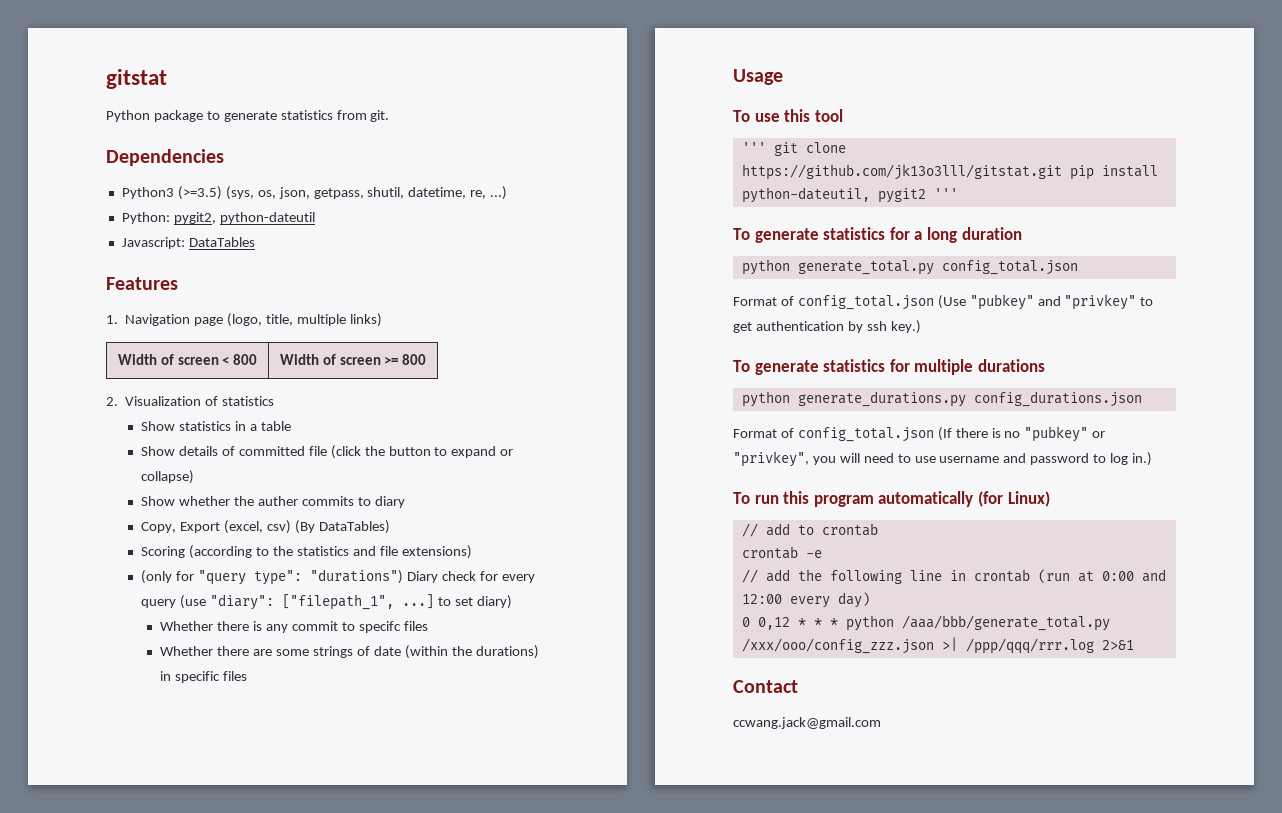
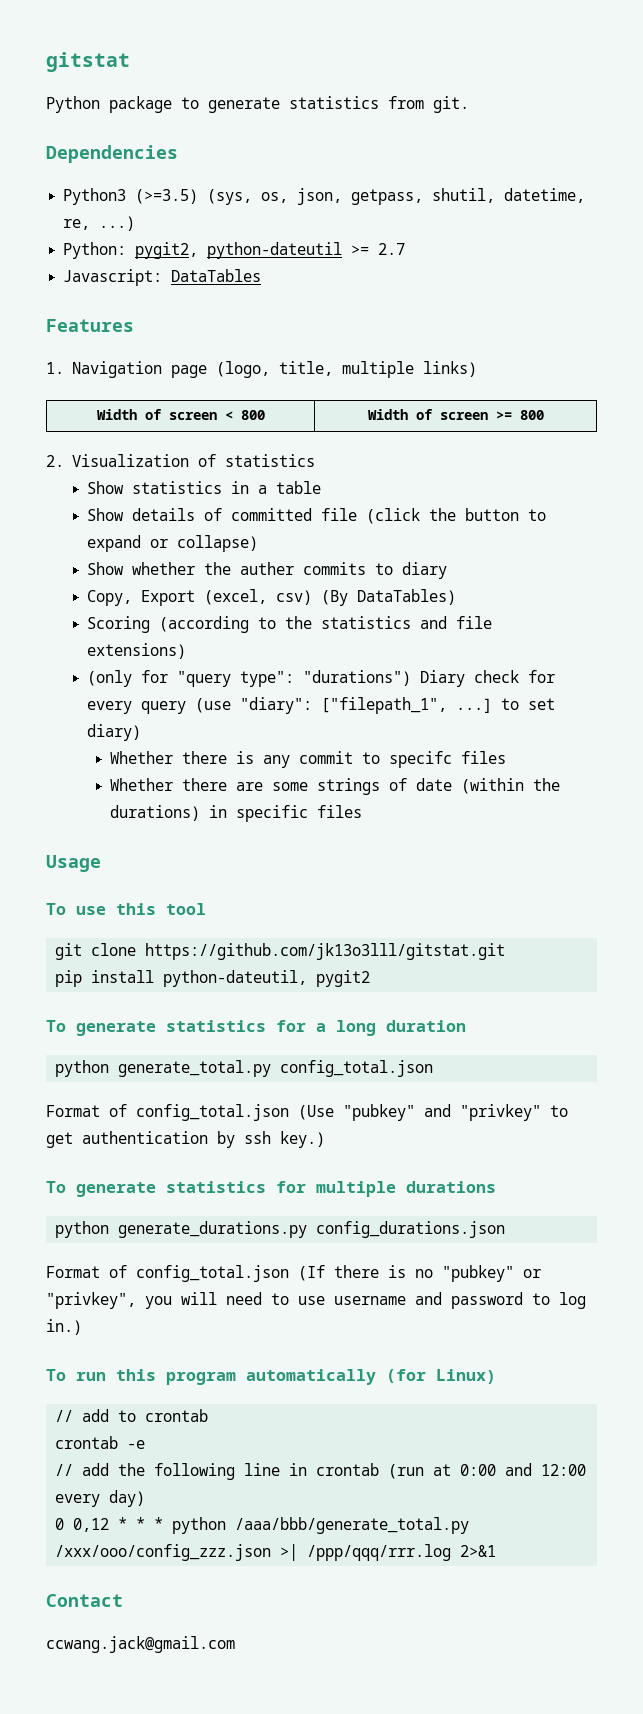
(315, 218) none -> [351,243,406,255] >= 2.7
[741,142,766,153] ''' -> (206, 909) none
(1062, 172) none -> (506, 951) //
[933,188,958,199] ''' -> (371, 978) none

